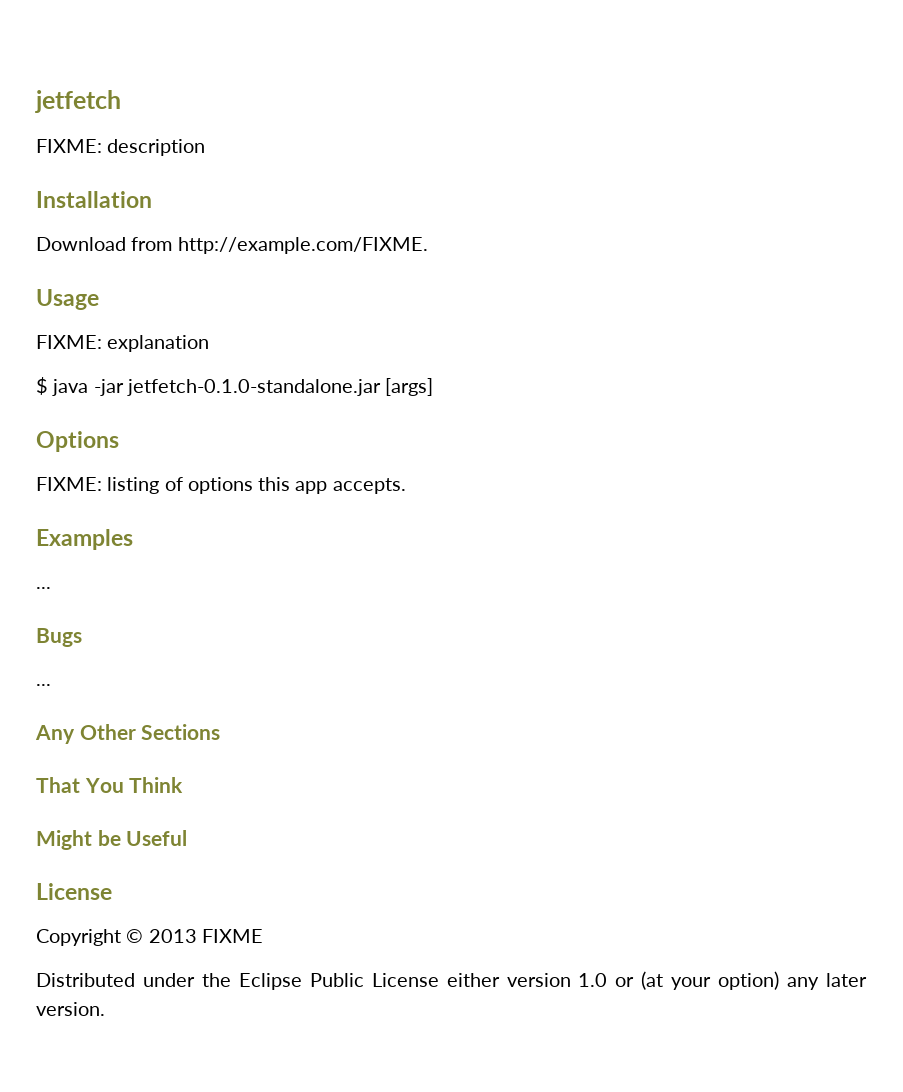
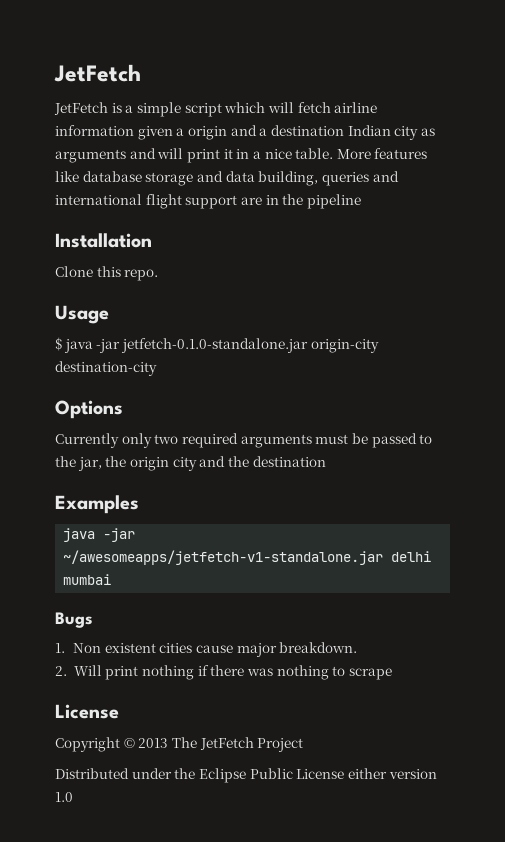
[35,90,121,113] [36,139,206,156] [36,191,152,208] [36,237,428,254] jetfetch // FIXME: description // Installation // Download from http://example.com/FIXME. -> [54,64,141,82] [54,102,378,117] [55,125,435,140] [55,148,428,163] [55,171,399,186] [55,194,361,209] [55,233,152,248] [55,266,159,281] JetFetch // JetFetch is a simple script which will fetch airline information given a origin and a destination Indian city as arguments and will print it in a nice table. More features like database storage and data building, queries and international flight support are in the pipeline // Installation // Clone this repo.
[36,335,210,352] // FIXME: explanation -> (109, 314) none
[385,378,434,396] [args] -> [310,339,379,353] [55,361,157,376] origin-city destination-city
[36,477,406,494] [36,529,133,550] [36,587,51,589] [36,628,82,647] [36,684,51,686] [35,724,221,744] [36,777,184,793] [36,830,188,850] FIXME: listing of options this app accepts. // Examples // ... // Bugs // ... // Any Other Sections // That You Think // Might be Useful -> [55,433,433,448] [55,456,326,471] [55,495,139,514] [63,528,136,542] [63,550,432,565] [63,574,112,585] [55,612,93,628] [55,642,358,657] [55,665,392,680] Currently only two required arguments must be passed to the jar, the origin city and the destination // Examples // java -jar ~/awesomeapps/jetfetch-v1-standalone.jar delhi mumbai // Bugs // 1. Non existent cities cause major breakdown. // 2. Will print nothing if there was nothing to scrape
[201,929,263,943] FIXME -> [171,737,304,752] The JetFetch Project
[615,971,868,990] [36,1002,105,1016] or (at your option) any later version. -> (73, 797) none

